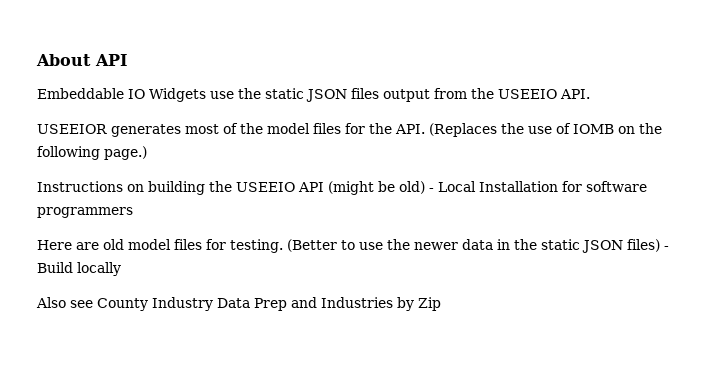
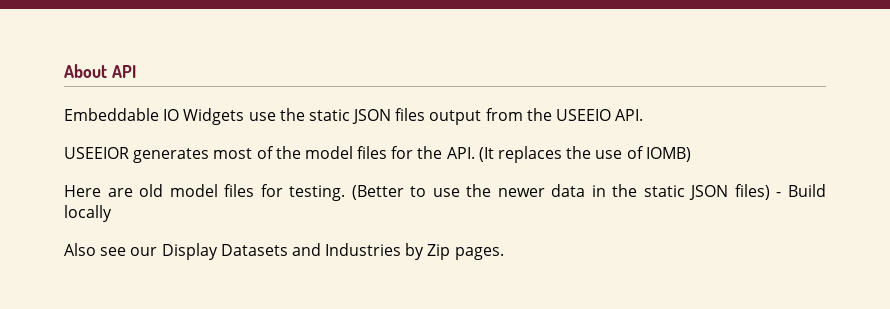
[429,123,497,137] (Replaces -> [478,146,563,163] (It replaces
[573,123,662,134] [37,146,147,160] [37,181,647,195] [37,207,133,218] IOMB on the following page.) // Instructions on building the USEEIO API (might be old) - Local Installation for software programmers -> [645,147,691,162] IOMB)
[97,297,287,311] County Industry Data Prep -> [130,243,288,260] our Display Datasets
(441, 304) none -> [454,247,504,260] pages.

